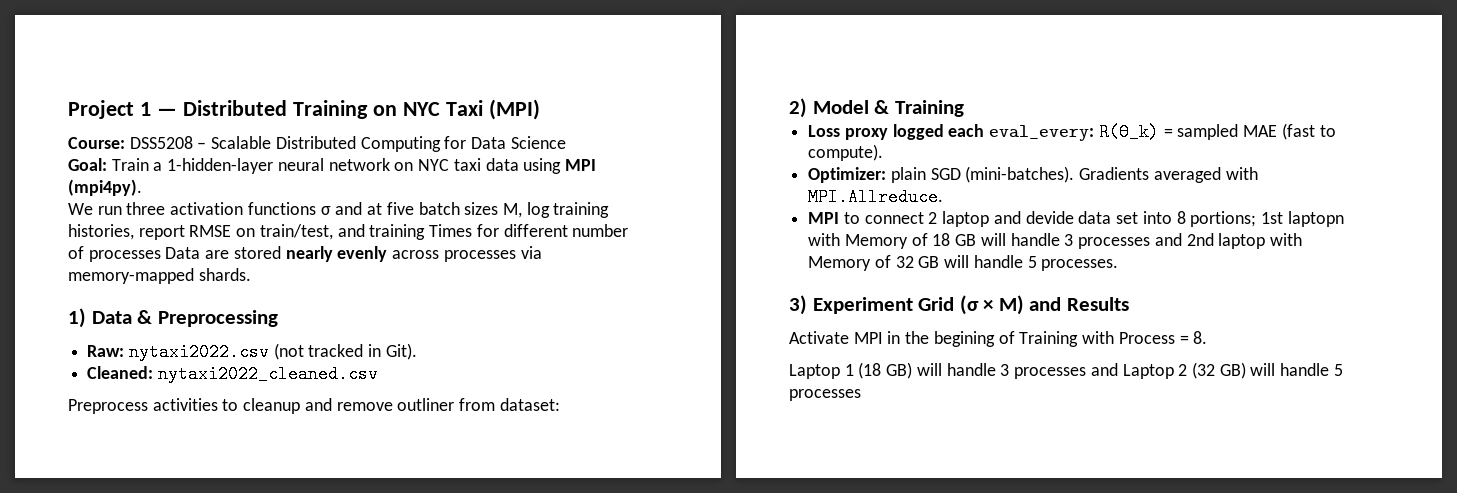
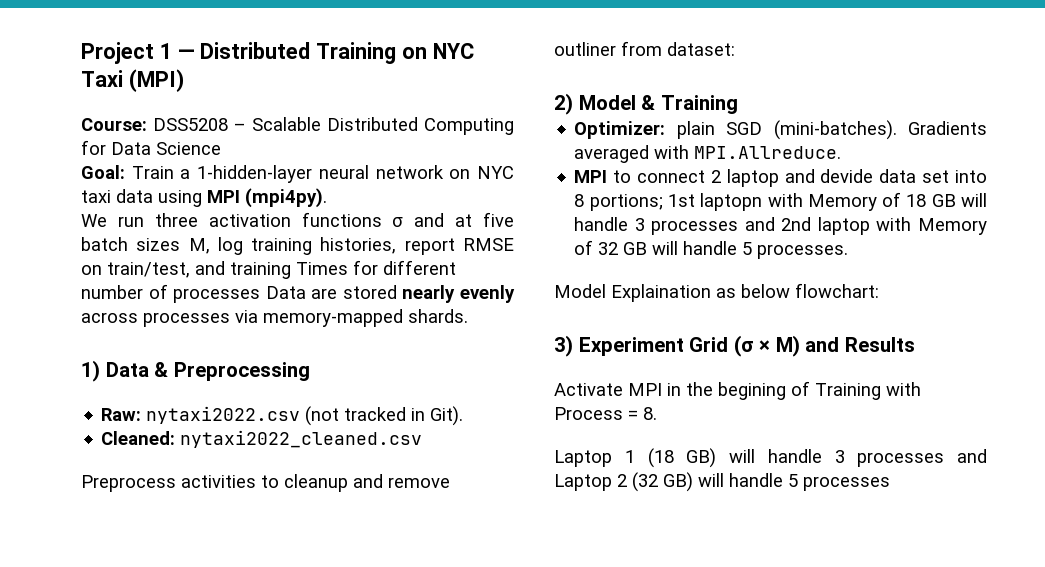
[808,122,1336,141] [808,144,884,161] // Loss proxy logged each eval_every: R(θ_k) = sampled MAE (fast to compute). -> (738, 104) none
(1119, 265) none -> [554,283,879,302] // Model Explaination as below flowchart:

